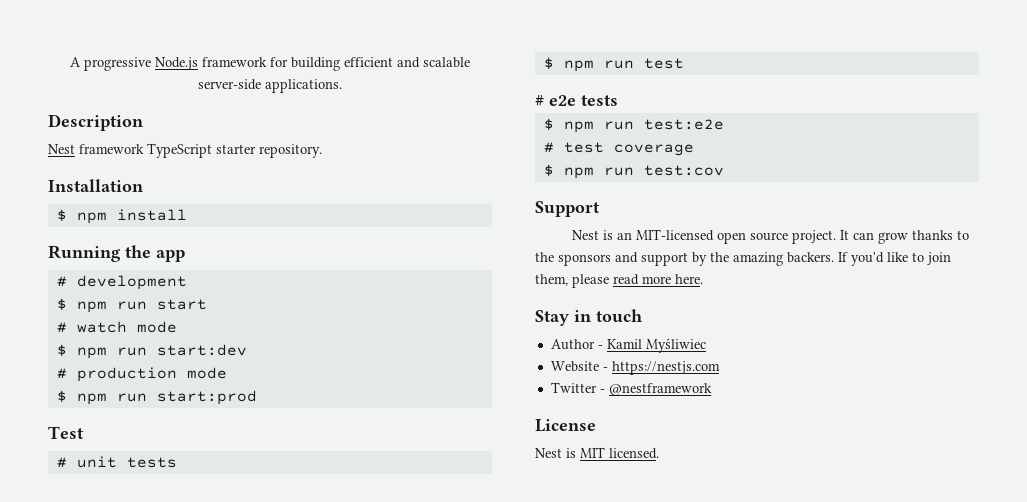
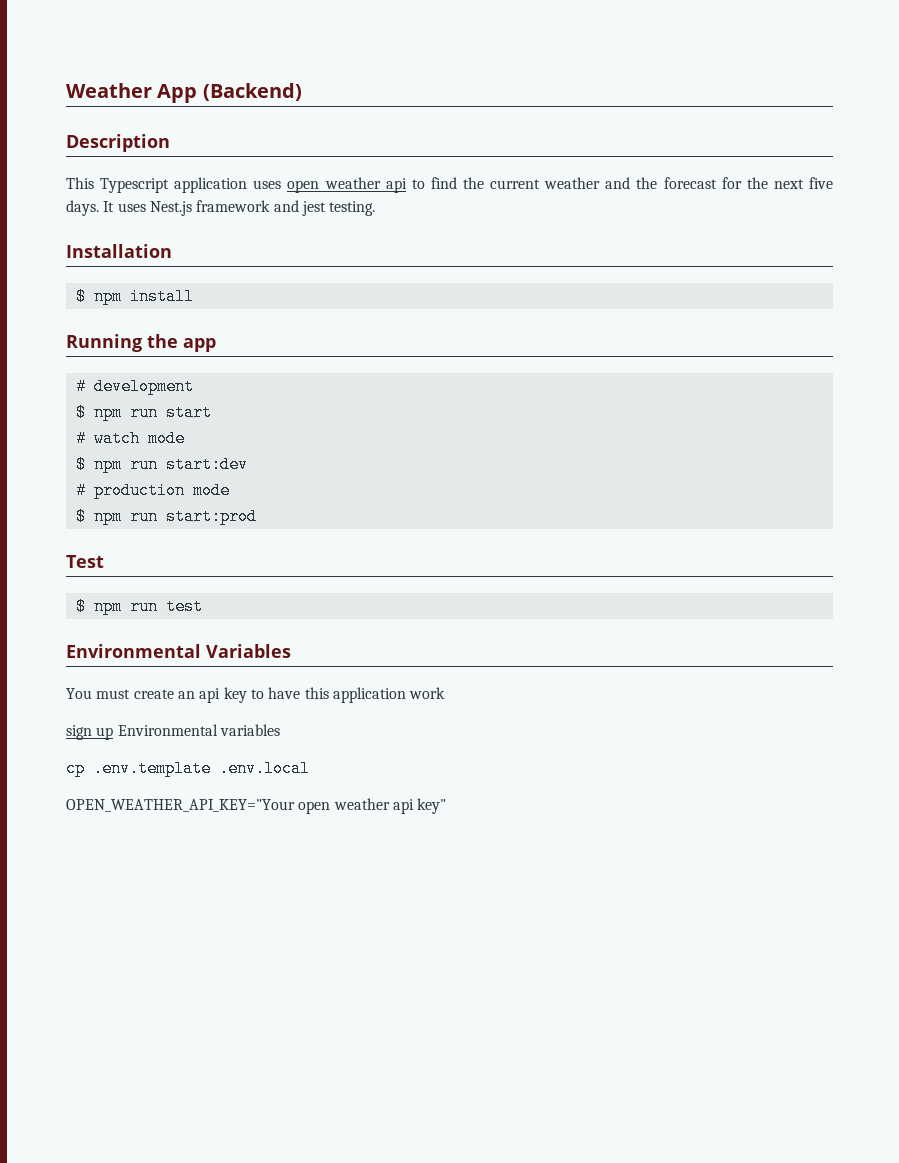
[70,57,470,71] [198,79,342,93] [48,114,143,131] [48,143,322,158] A progressive Node.js framework for building efficient and scalable server-side applications. // Description // Nest framework TypeScript starter repository. -> [66,83,302,103] [66,134,170,152] [66,177,833,193] [66,200,376,216] Weather App (Backend) // Description // This Typescript application uses open weather api to find the current weather and the forecast for the next five days. It uses Nest.js framework and jest testing.
[56,456,177,468] // # unit tests -> (104, 561) none
[535,95,618,106] [543,118,724,133] [543,142,694,156] [543,164,724,179] [535,201,600,217] [572,229,970,244] [535,252,951,266] [535,274,703,288] [535,309,642,326] [550,338,706,353] [550,361,720,375] [550,382,712,396] [535,419,596,432] [535,447,659,459] # e2e tests // $ npm run test:e2e // # test coverage // $ npm run test:cov // Support // Nest is an MIT-licensed open source project. It can grow thanks to the sponsors and support by the amazing backers. If you'd like to join them, please read more here. // Stay in touch // Author - Kamil Myśliwiec // Website - https://nestjs.com // Twitter - @nestframework // License // Nest is MIT licensed. -> [66,644,291,658] [66,687,446,703] [66,724,280,740] [66,760,310,777] [66,798,447,814] Environmental Variables // You must create an api key to have this application work // sign up Environmental variables // cp .env.template .env.local // OPEN_WEATHER_API_KEY="Your open weather api key"

